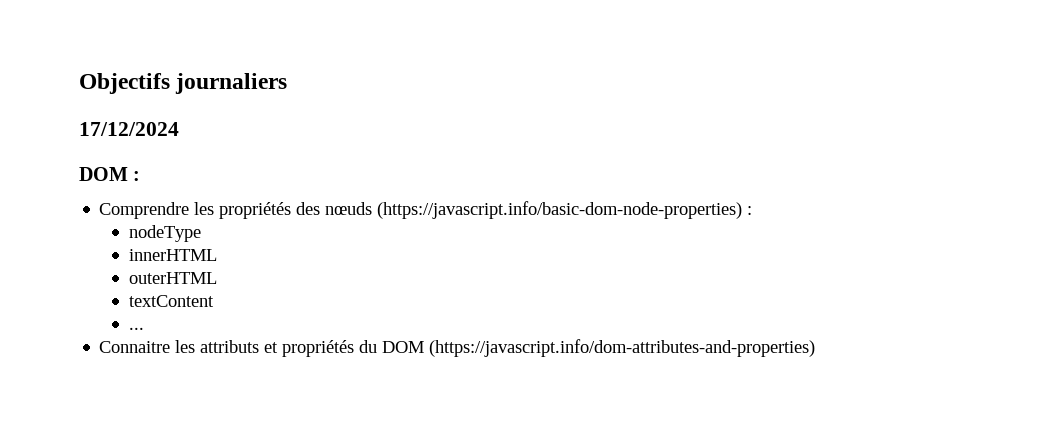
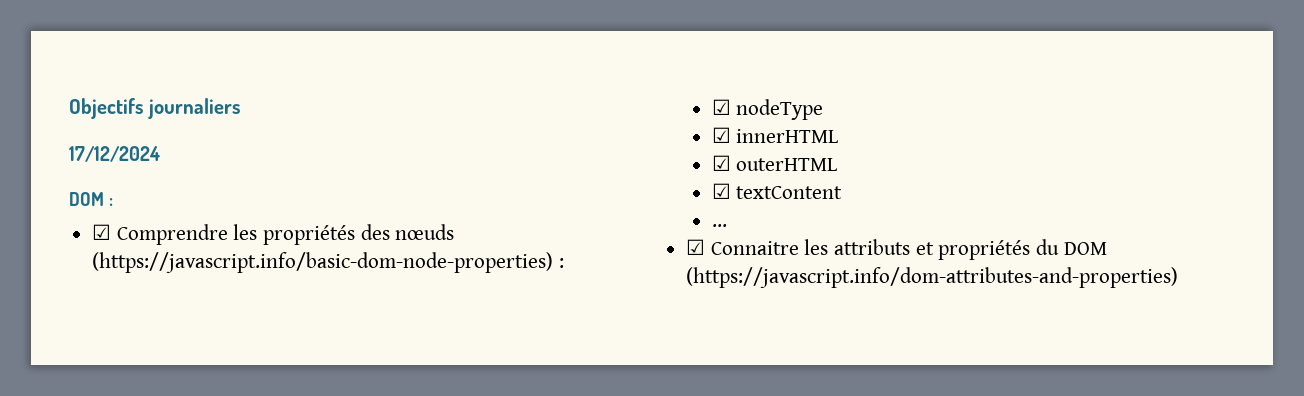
(141, 176) none -> [92,224,112,240] ☑
(753, 210) none -> [711,99,731,115] ☑
(202, 233) none -> [711,127,731,143] ☑
(218, 255) none -> [711,155,731,171] ☑
(218, 278) none -> [711,183,731,199] ☑
(145, 328) none -> [686,239,706,255] ☑

